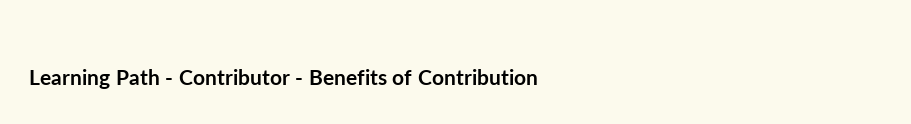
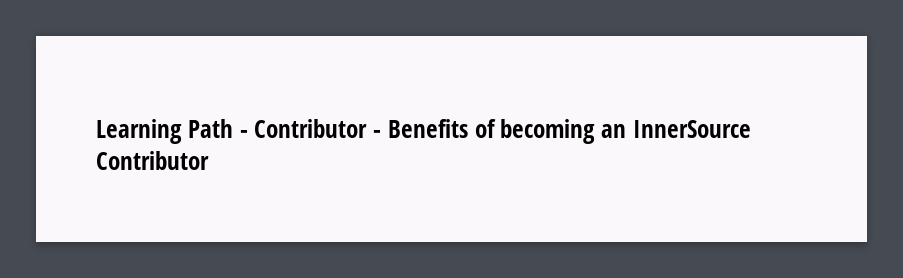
[417,69,538,85] Contribution -> [500,119,751,144] [96,151,209,170] becoming an InnerSource Contributor

